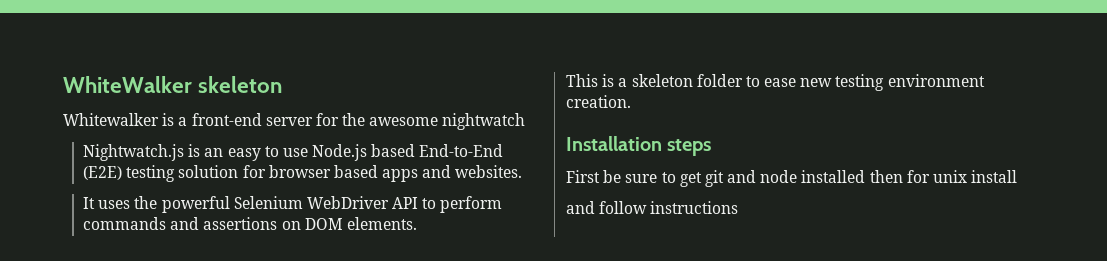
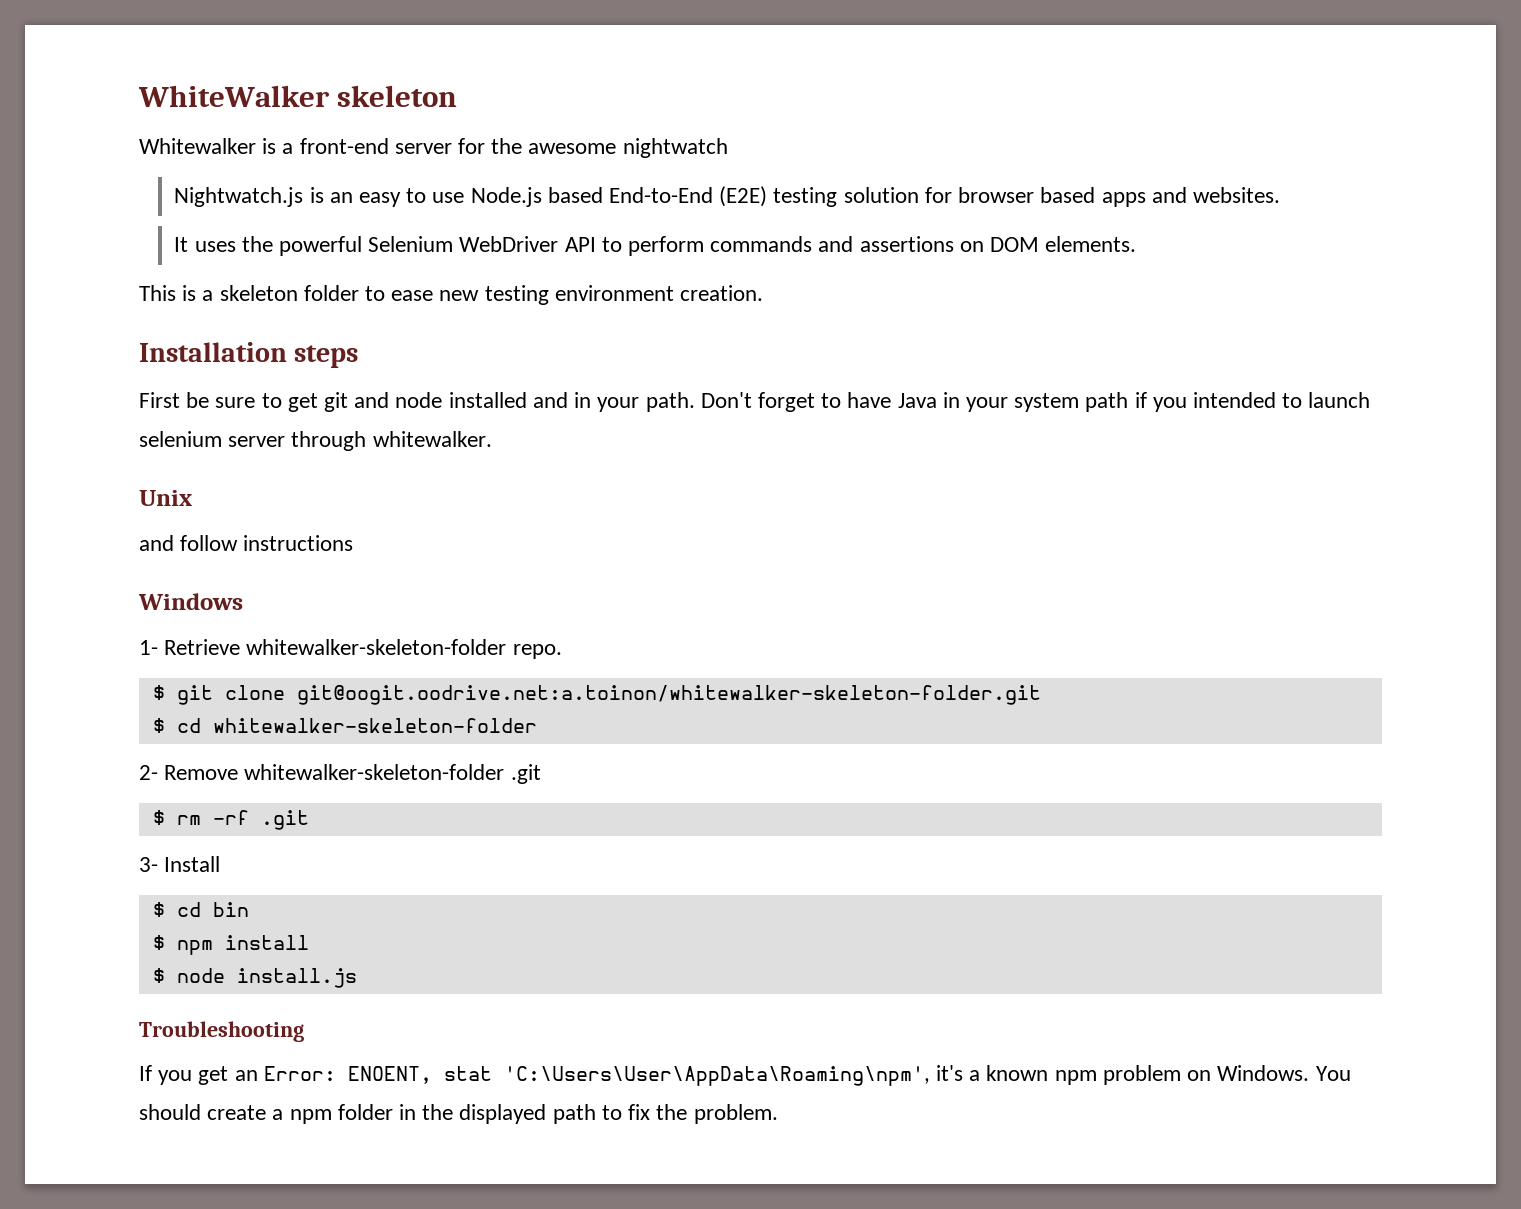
[869,170,1018,183] [566,201,739,214] then for unix install // and follow instructions -> [532,392,1371,412] [139,431,492,451] [139,490,192,506] [139,535,354,551] [138,593,243,610] [139,639,562,659] [152,685,1041,705] [152,718,537,733] [139,764,541,784] [152,810,309,830] [139,856,221,872] [152,902,249,917] [152,935,309,955] [152,968,357,988] [139,1021,304,1042] [139,1065,1351,1086] [139,1104,778,1124] and in your path. Don't forget to have Java in your system path if you intended to launch selenium server through whitewalker. // Unix // and follow instructions // Windows // 1- Retrieve whitewalker-skeleton-folder repo. // $ git clone git@oogit.oodrive.net:a.toinon/whitewalker-skeleton-folder.git // $ cd whitewalker-skeleton-folder // 2- Remove whitewalker-skeleton-folder .git // $ rm -rf .git // 3- Install // $ cd bin // $ npm install // $ node install.js // Troubleshooting // If you get an Error: ENOENT, stat 'C:\Users\User\AppData\Roaming\npm', it's a known npm problem on Windows. You should create a npm folder in the displayed path to fix the problem.

